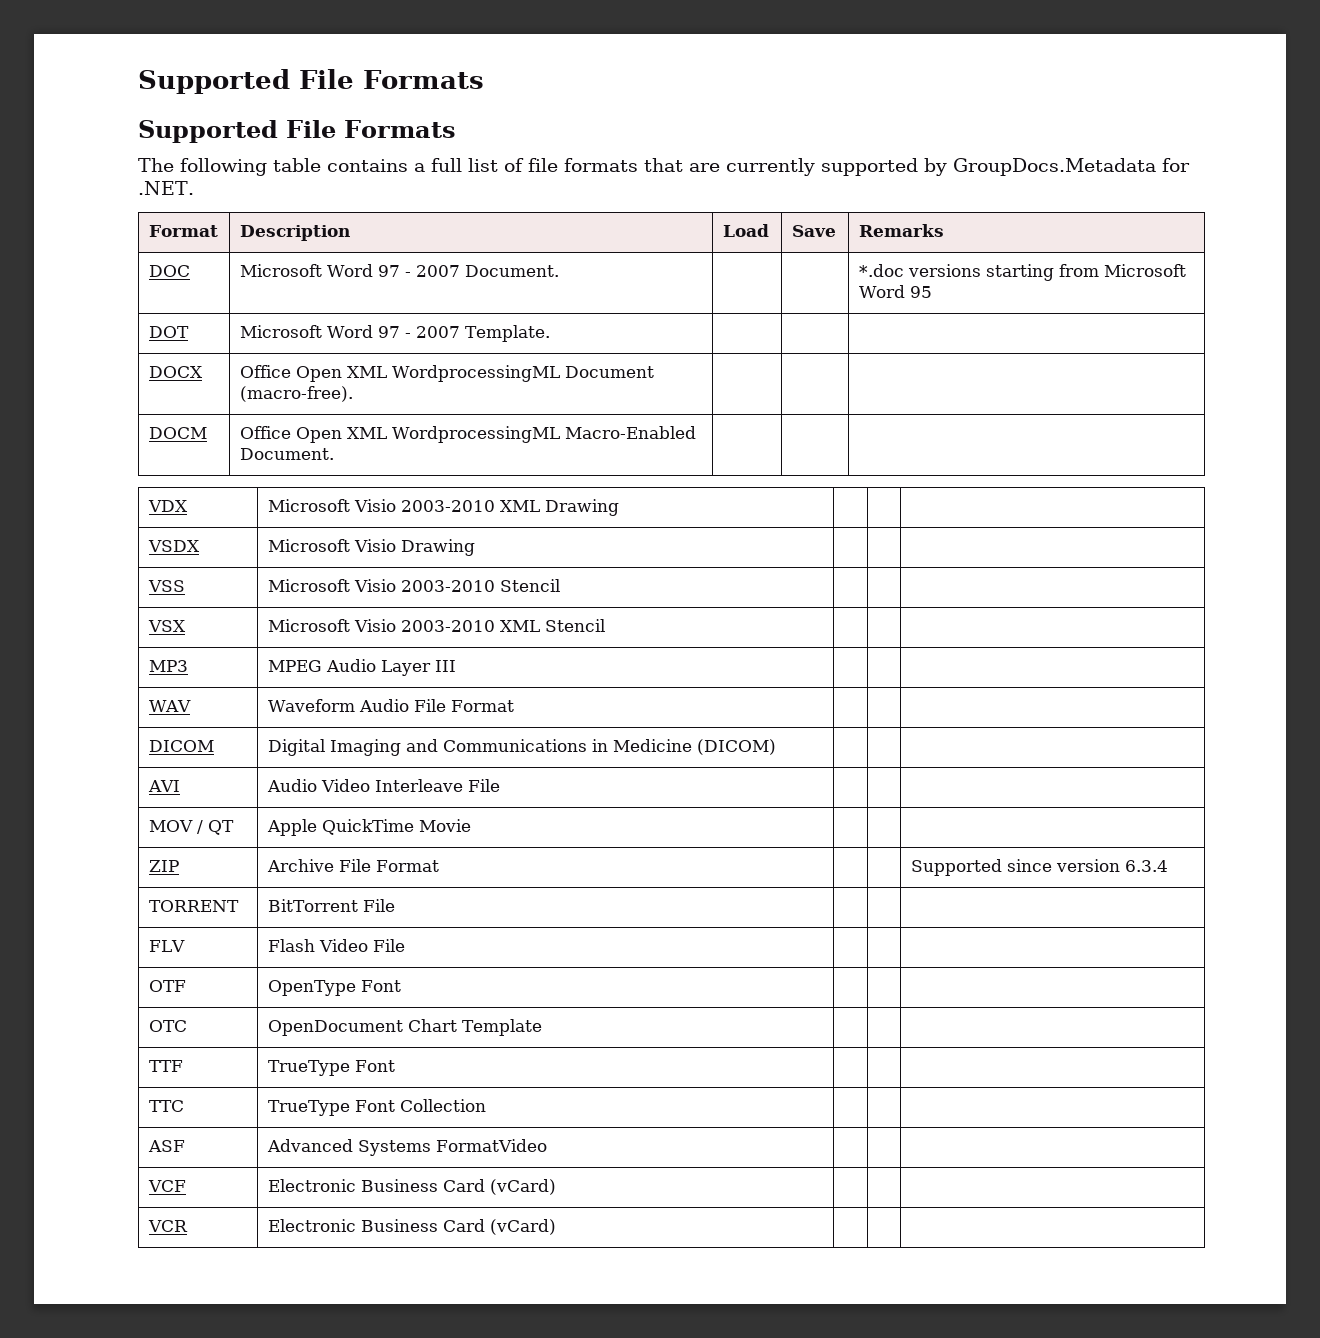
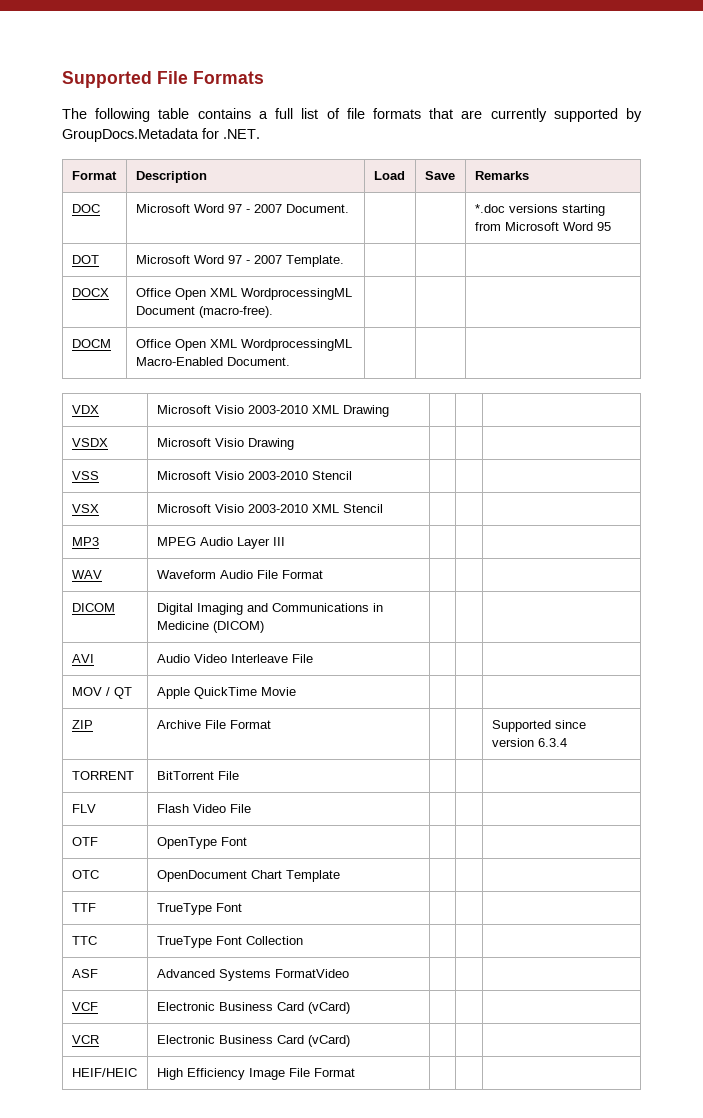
[138,69,484,94] [138,120,456,143] Supported File Formats // Supported File Formats -> [62,71,264,88] Supported File Formats
(556, 1227) none -> [71,1068,137,1077] [156,1068,355,1080] // HEIF/HEIC | High Efficiency Image File Format | | |

